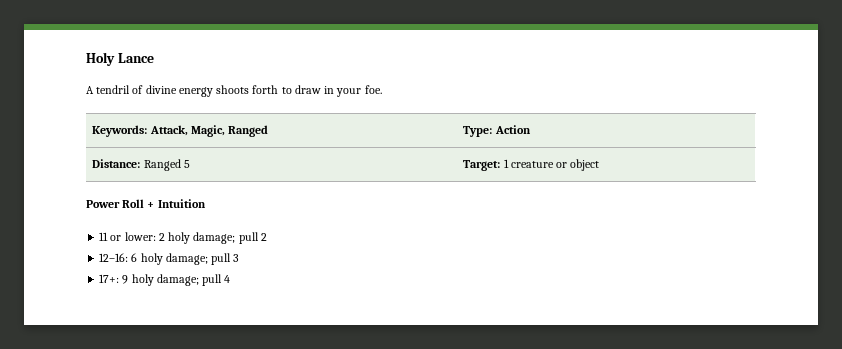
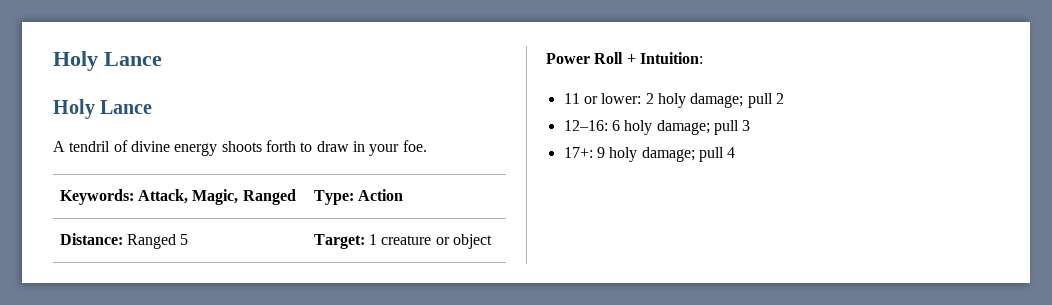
[86,52,154,66] Holy Lance -> [53,51,162,71] [53,99,153,119] Holy Lance // Holy Lance
[157,199,206,208] Intuition -> [639,52,703,64] Intuition:

